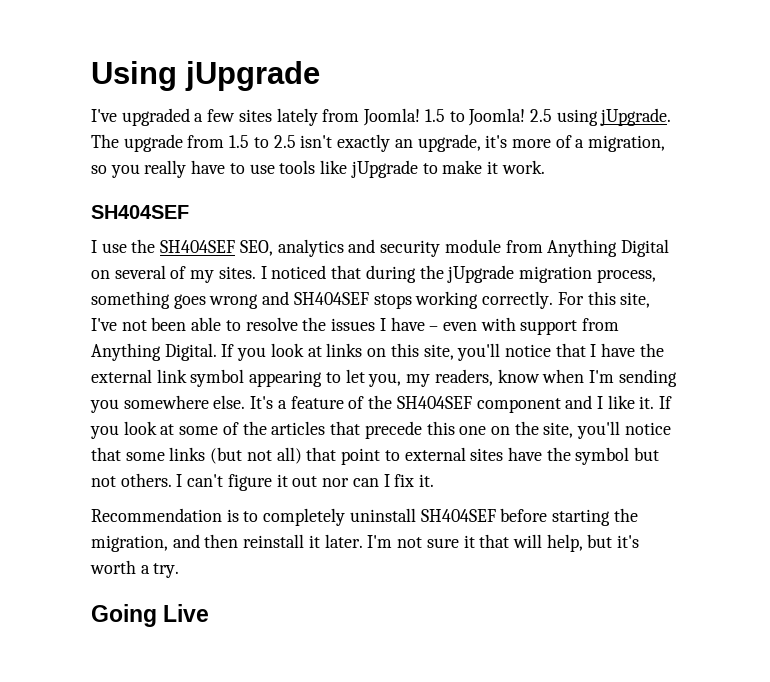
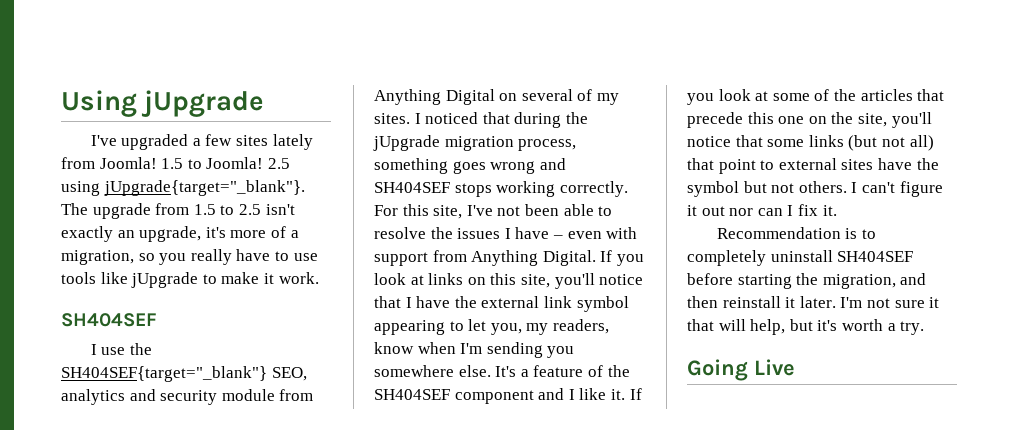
[600,108,672,126] jUpgrade. -> [103,180,305,196] jUpgrade{target="_blank"}.
[160,240,236,253] SH404SEF -> [61,366,267,382] SH404SEF{target="_blank"}

